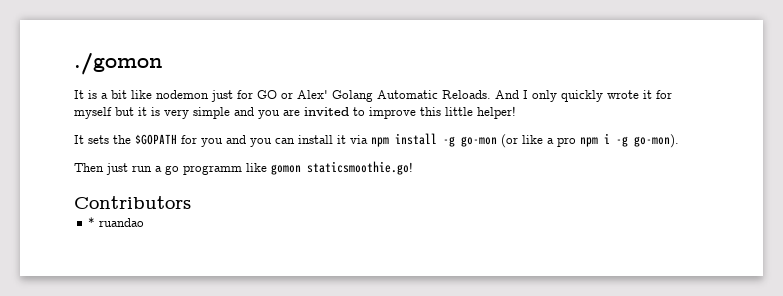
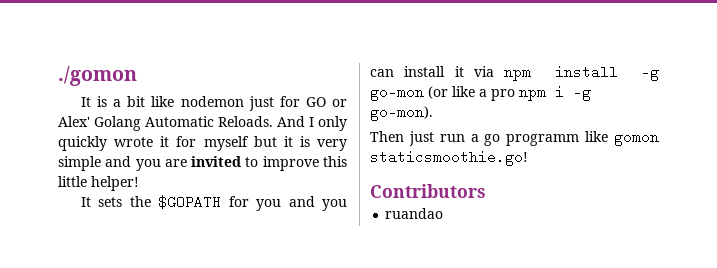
[88,217,96,227] * -> (486, 191) none

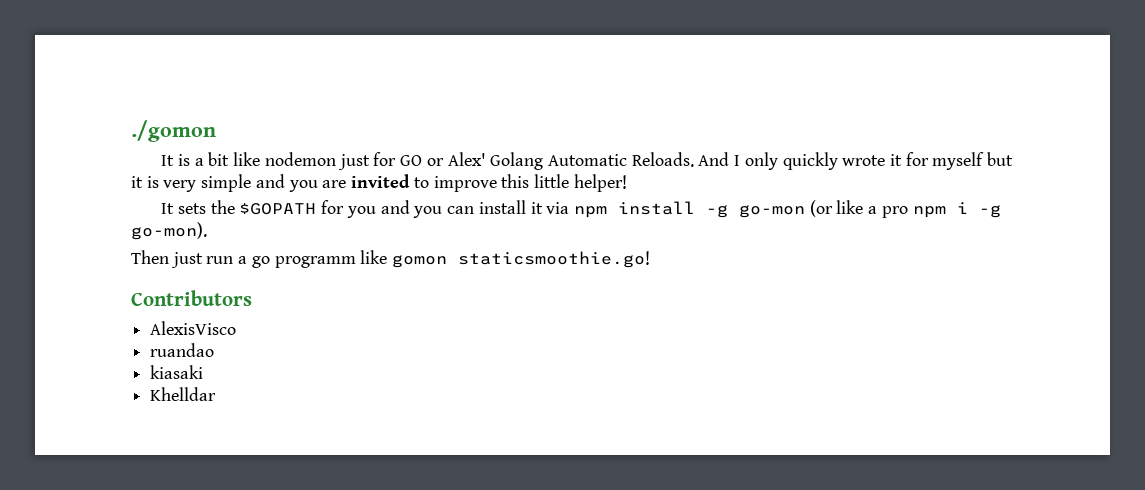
(486, 191) none -> [150,321,237,335] // AlexisVisco
(444, 213) none -> [150,365,204,379] [150,387,217,401] // kiasaki // Khelldar

